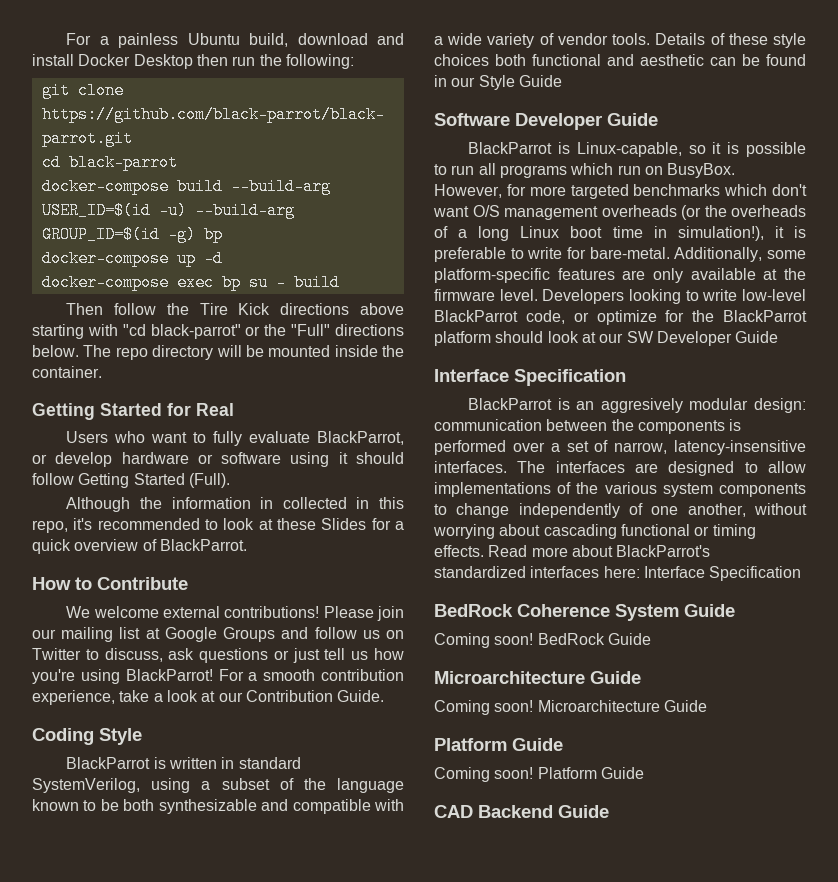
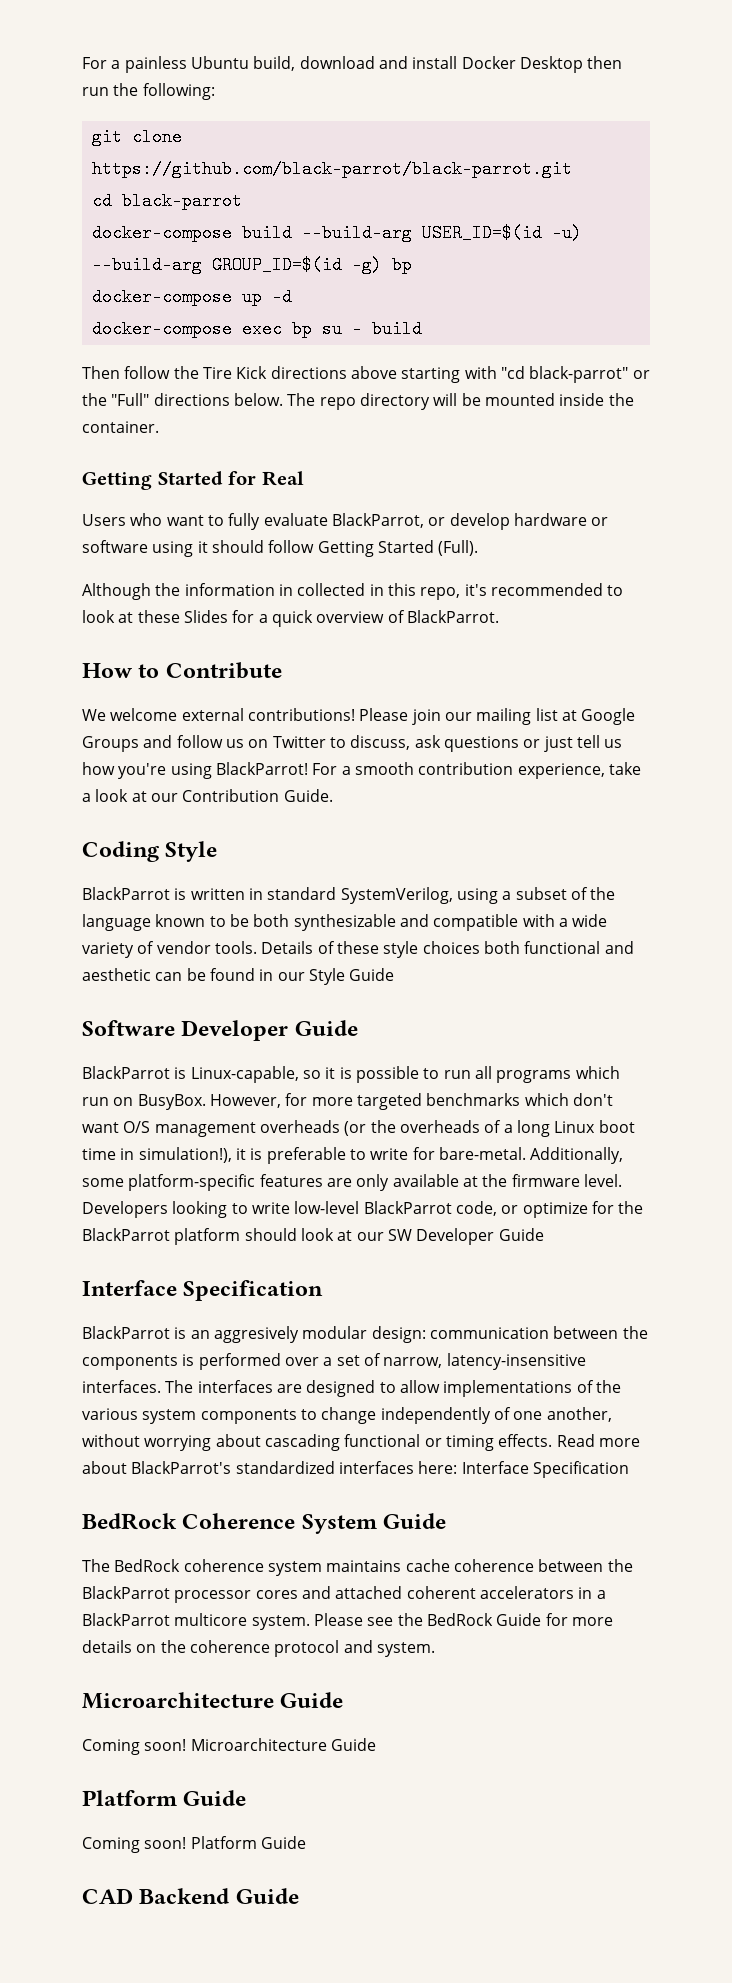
[434,633,651,648] Coming soon! BedRock Guide -> [82,1559,633,1576] [82,1586,606,1603] [82,1613,613,1630] [82,1640,435,1657] The BedRock coherence system maintains cache coherence between the BlackParrot processor cores and attached coherent accelerators in a BlackParrot multicore system. Please see the BedRock Guide for more details on the coherence protocol and system.

